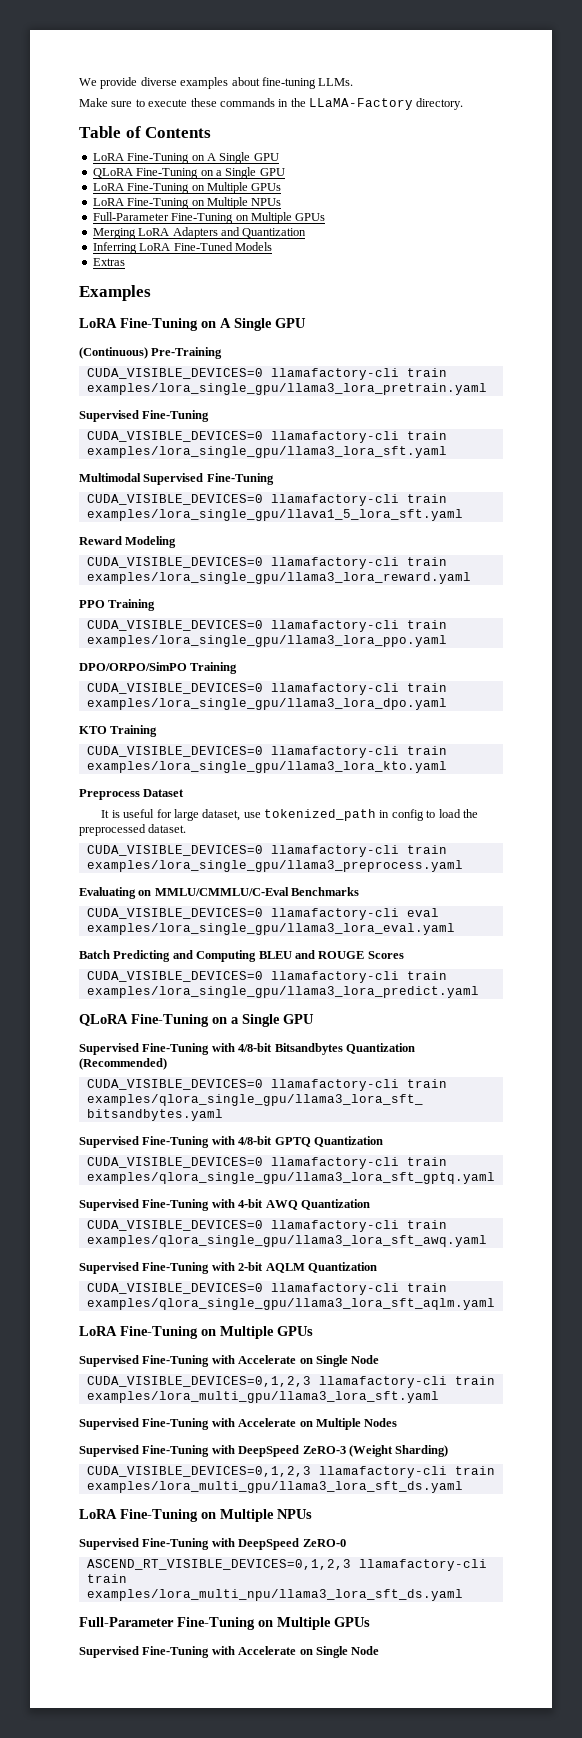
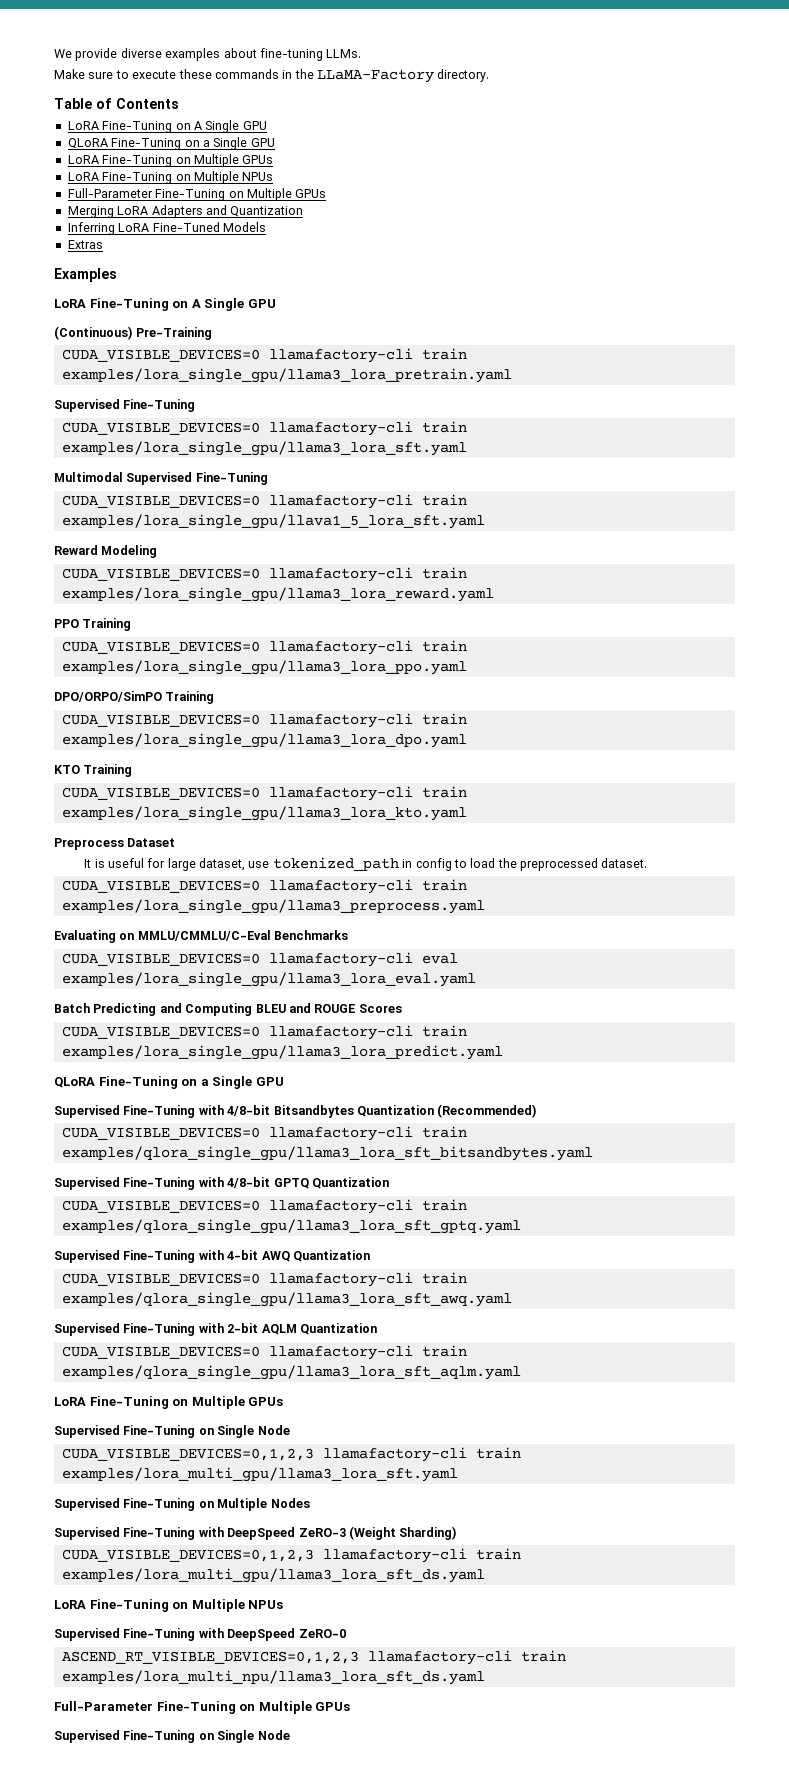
[211,1355,297,1364] with Accelerate -> (196, 1431) none
[211,1418,297,1427] with Accelerate -> (196, 1504) none
[211,1646,297,1655] with Accelerate -> (196, 1736) none

